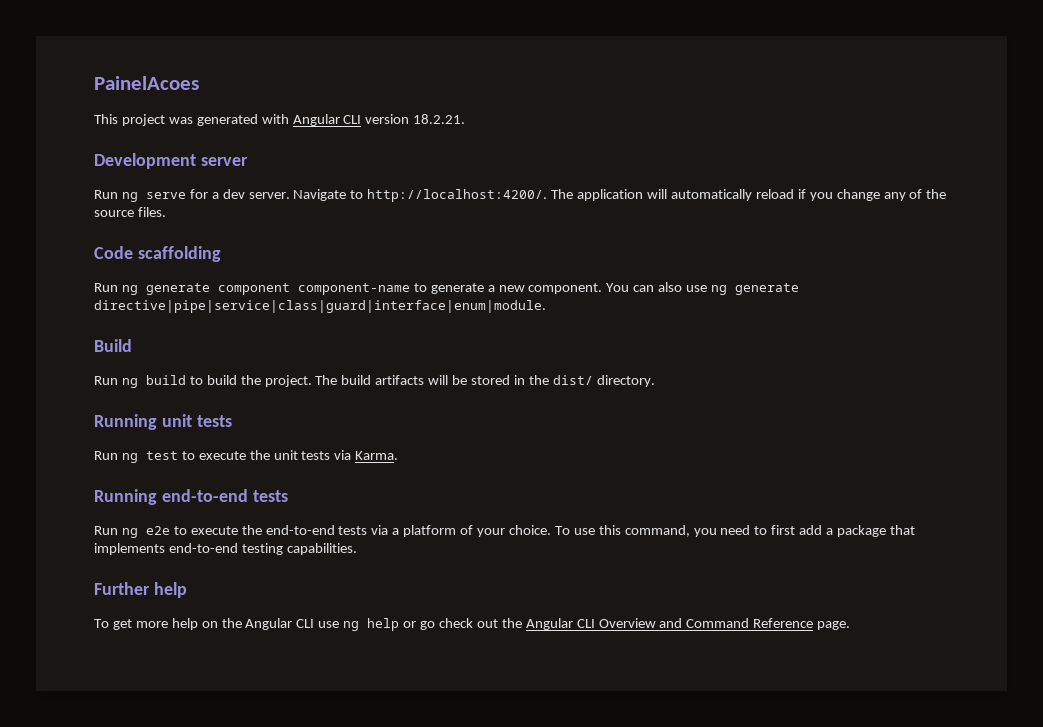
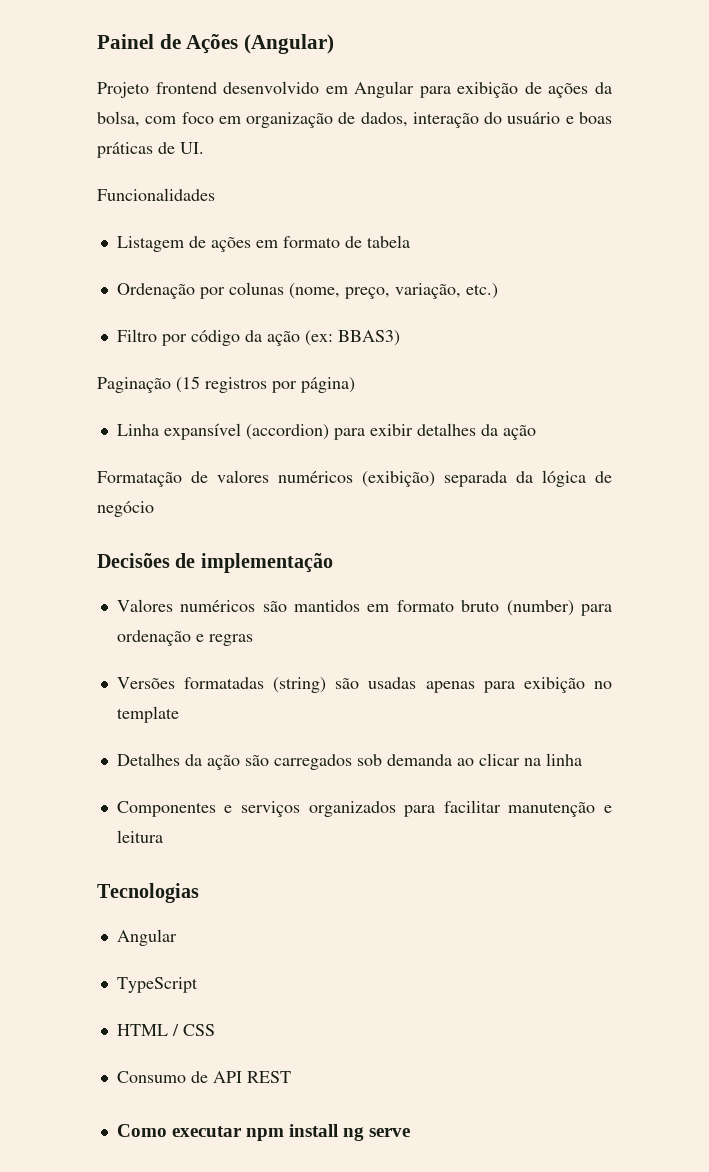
[94,76,199,90] [94,114,466,126] [94,153,248,169] [94,189,947,202] [94,207,166,217] [94,246,221,262] [94,282,800,295] [94,300,546,313] [94,339,132,352] [94,375,655,388] [94,414,232,430] [94,450,399,463] [94,489,288,505] [94,525,915,538] [94,543,357,555] [94,582,187,598] [94,618,851,631] PainelAcoes // This project was generated with Angular CLI version 18.2.21. // Development server // Run ng serve for a dev server. Navigate to http://localhost:4200/. The application will automatically reload if you change any of the source files. // Code scaffolding // Run ng generate component component-name to generate a new component. You can also use ng generate directive|pipe|service|class|guard|interface|enum|module. // Build // Run ng build to build the project. The build artifacts will be stored in the dist/ directory. // Running unit tests // Run ng test to execute the unit tests via Karma. // Running end-to-end tests // Run ng e2e to execute the end-to-end tests via a platform of your choice. To use this command, you need to first add a package that implements end-to-end testing capabilities. // Further help // To get more help on the Angular CLI use ng help or go check out the Angular CLI Overview and Command Reference page. -> [97,34,335,54] [97,81,612,98] [97,111,612,128] [97,142,204,158] [97,188,215,201] [116,235,410,252] [116,282,498,299] [116,329,400,346] [97,376,355,393] [116,423,536,440] [97,470,612,487] [97,501,154,517] [97,553,333,573] [116,599,612,616] [116,630,253,646] [116,677,612,693] [116,706,179,723] [116,753,582,770] [116,800,612,817] [116,830,163,843] [97,883,199,903] [116,929,177,946] [116,977,198,993] [116,1024,215,1036] [116,1071,291,1083] [116,1124,411,1141] Painel de Ações (Angular) // Projeto frontend desenvolvido em Angular para exibição de ações da bolsa, com foco em organização de dados, interação do usuário e boas práticas de UI. // Funcionalidades // Listagem de ações em formato de tabela // Ordenação por colunas (nome, preço, variação, etc.) // Filtro por código da ação (ex: BBAS3) // Paginação (15 registros por página) // Linha expansível (accordion) para exibir detalhes da ação // Formatação de valores numéricos (exibição) separada da lógica de negócio // Decisões de implementação // Valores numéricos são mantidos em formato bruto (number) para ordenação e regras // Versões formatadas (string) são usadas apenas para exibição no template // Detalhes da ação são carregados sob demanda ao clicar na linha // Componentes e serviços organizados para facilitar manutenção e leitura // Tecnologias // Angular // TypeScript // HTML / CSS // Consumo de API REST // Como executar npm install ng serve

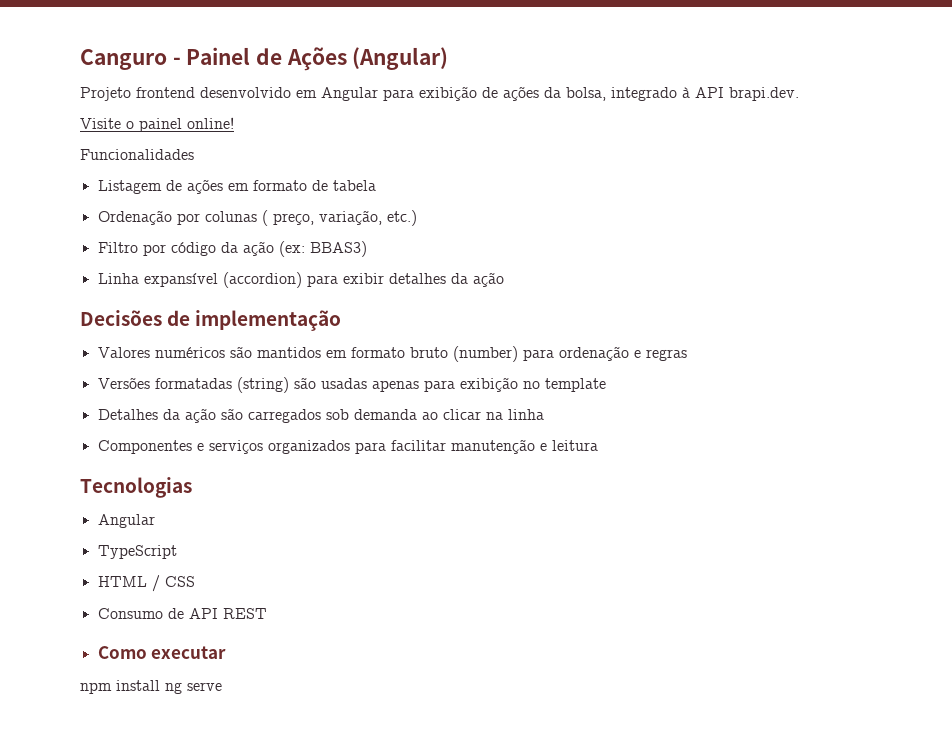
(97, 41) none -> [80,49,181,70] Canguro -
[145,112,612,128] [97,142,204,158] com foco em organização de dados, interação do usuário e boas práticas de UI. -> [611,87,799,101] [80,117,234,132] integrado à API brapi.dev. // Visite o painel online!
[288,283,340,299] (nome, -> [261,210,268,226] (
[97,376,355,393] // Paginação (15 registros por página) -> (367, 249) none
[97,470,612,487] [97,501,154,517] // Formatação de valores numéricos (exibição) separada da lógica de negócio -> (504, 279) none
(242, 1131) none -> (227, 652) //

